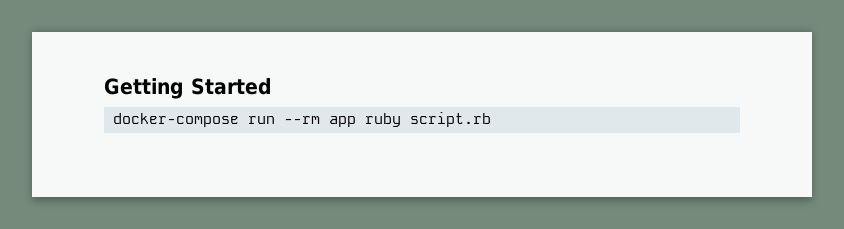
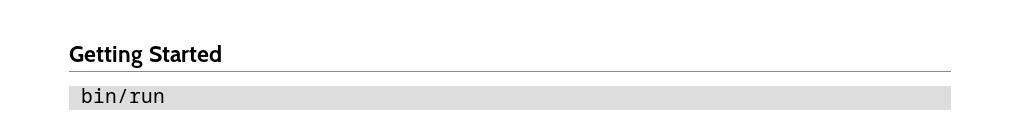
[112,112,491,127] docker-compose run --rm app ruby script.rb -> [81,88,165,103] bin/run

